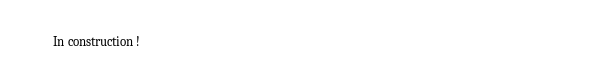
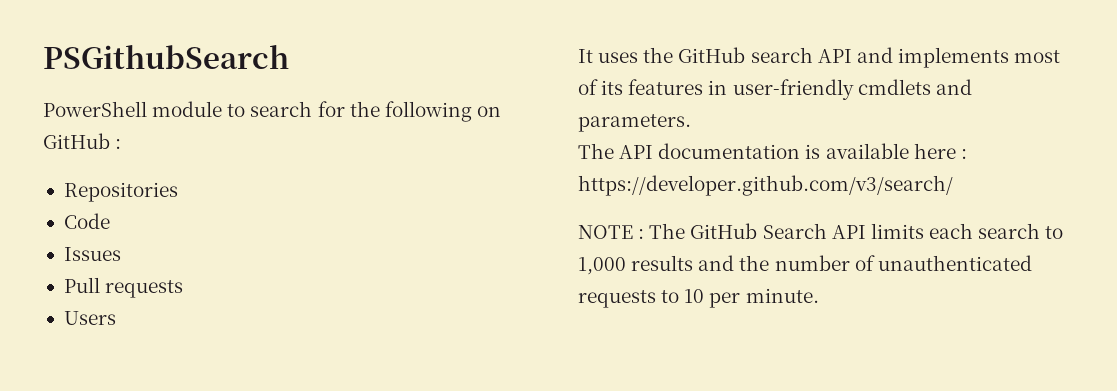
[53,36,141,46] In construction ! -> [43,44,289,69] [43,101,501,122] [43,133,122,149] [63,182,178,202] [63,213,110,229] [63,247,121,261] [63,277,184,298] [63,311,116,325] [578,47,1061,68] [578,79,972,100] [578,114,691,132] [578,143,967,159] [578,175,953,196] [578,223,1064,239] [578,255,1032,275] [578,288,819,308] PSGithubSearch // PowerShell module to search for the following on GitHub : // Repositories // Code // Issues // Pull requests // Users // It uses the GitHub search API and implements most of its features in user-friendly cmdlets and parameters. // The API documentation is available here : https://developer.github.com/v3/search/ // NOTE : The GitHub Search API limits each search to 1,000 results and the number of unauthenticated requests to 10 per minute.

